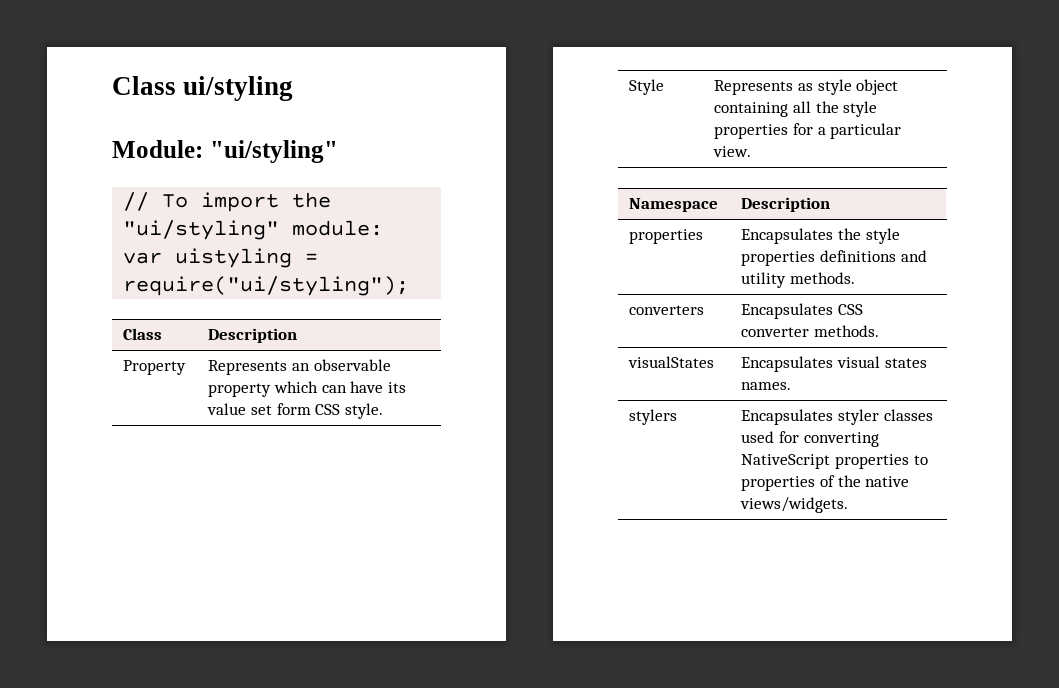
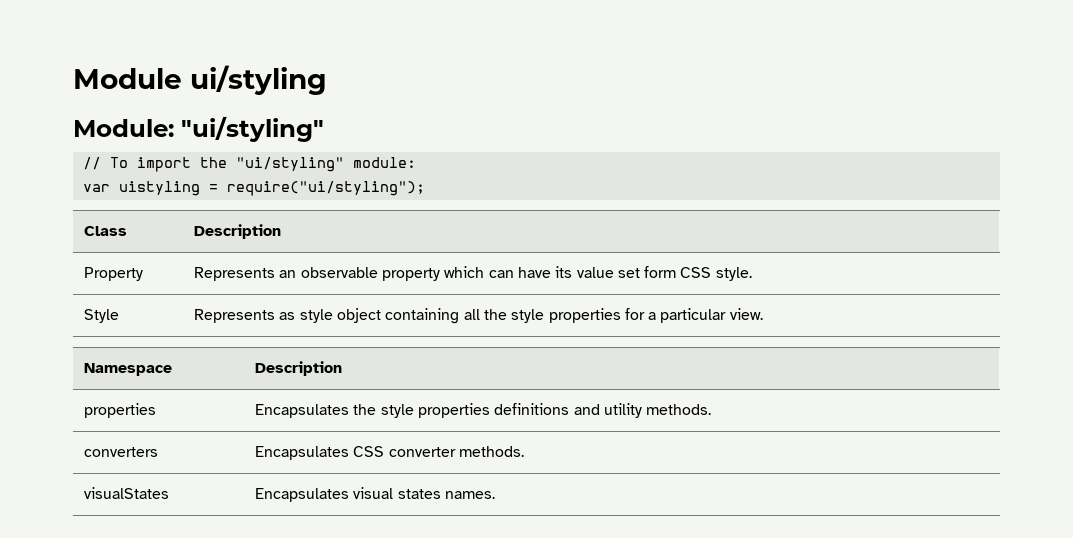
[112,76,176,95] Class -> [73,68,182,89] Module
[629,409,678,425] [741,409,933,425] [741,431,879,447] [741,454,928,469] [741,475,910,491] [740,497,849,513] // stylers | Encapsulates styler classes used for converting NativeScript properties to properties of the native views/widgets. -> (495, 495) none

